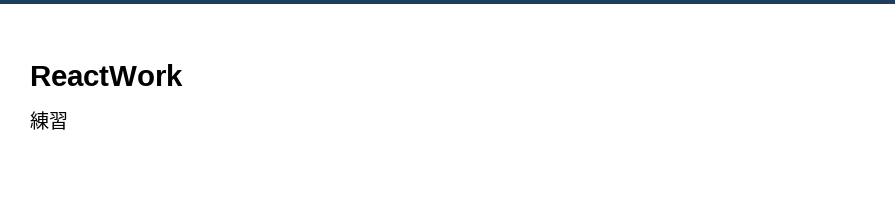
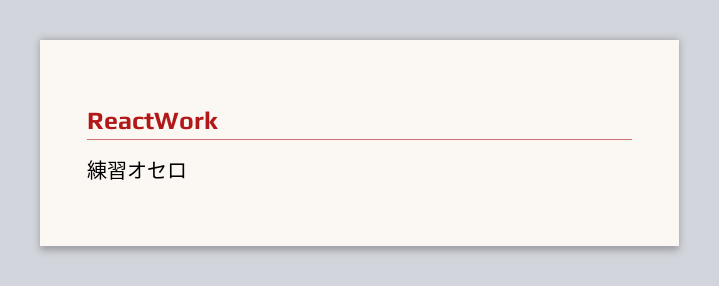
(68, 121) none -> [127,161,187,179] オセロ

